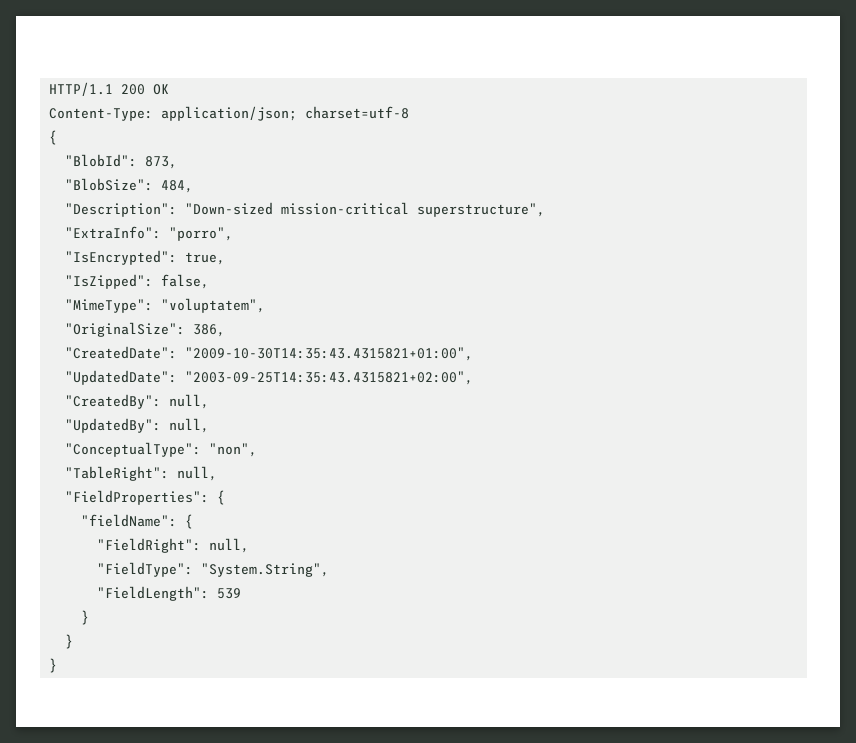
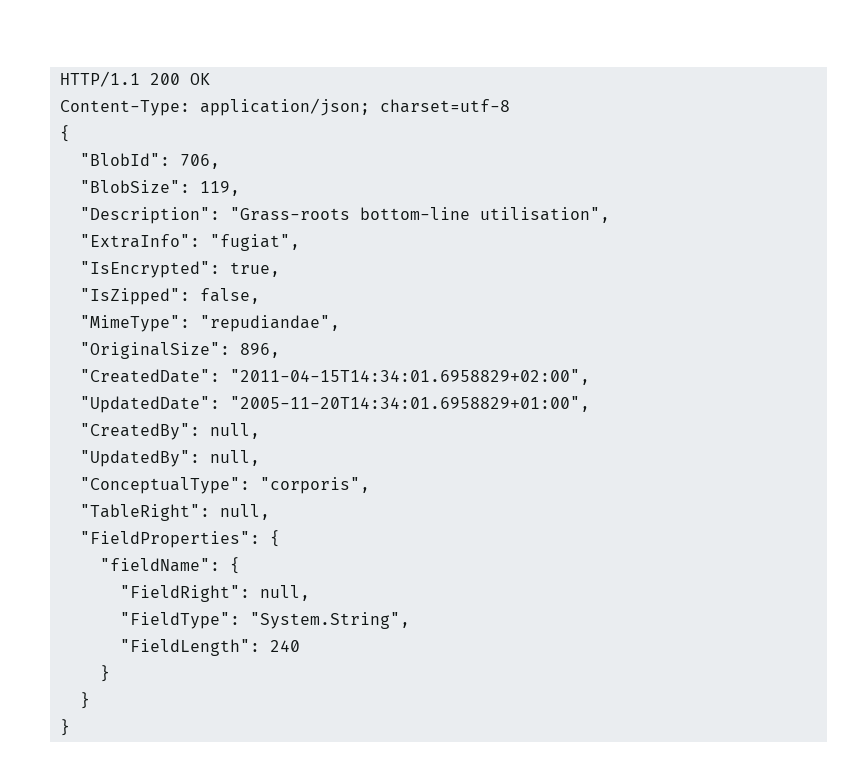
[144,156,177,169] 873, -> [180,154,221,169] 706,
[160,180,193,193] 484, -> [200,181,241,196] 119,
[184,202,545,217] "Down-sized mission-critical superstructure", -> [230,207,611,223] "Grass-roots bottom-line utilisation",
[168,227,233,241] "porro", -> [210,234,301,251] "fugiat",
[160,298,265,313] "voluptatem", -> [200,315,341,332] "repudiandae",
[192,324,225,337] 386, -> [240,343,281,358] 896,
[184,347,473,361] "2009-10-30T14:35:43.4315821+01:00", -> [230,369,591,385] "2011-04-15T14:34:01.6958829+02:00",
[184,371,473,385] "2003-09-25T14:35:43.4315821+02:00", -> [230,396,591,412] "2005-11-20T14:34:01.6958829+01:00",
[208,443,257,457] "non", -> [260,477,371,494] "corporis",
[216,588,241,599] 539 -> [270,640,301,652] 240

